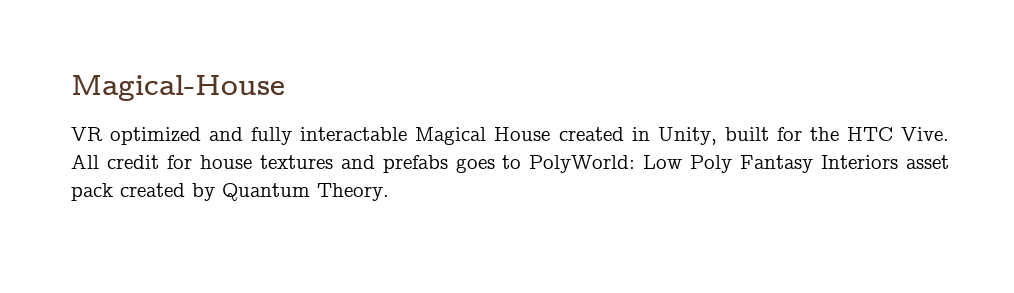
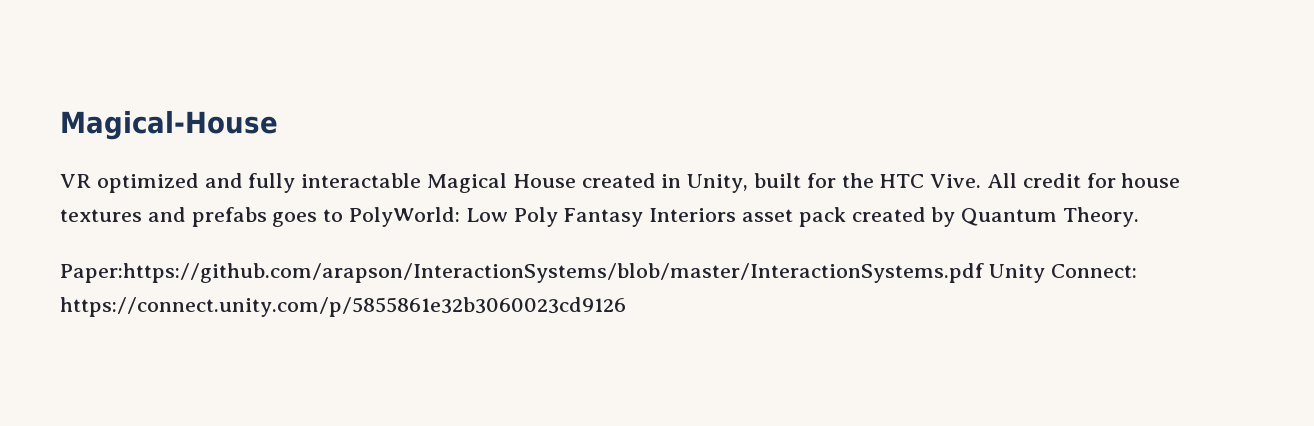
(389, 192) none -> [60,263,1137,283] [60,297,626,317] // Paper:https://github.com/arapson/InteractionSystems/blob/master/InteractionSystems.pdf Unity Connect: https://connect.unity.com/p/5855861e32b3060023cd9126

